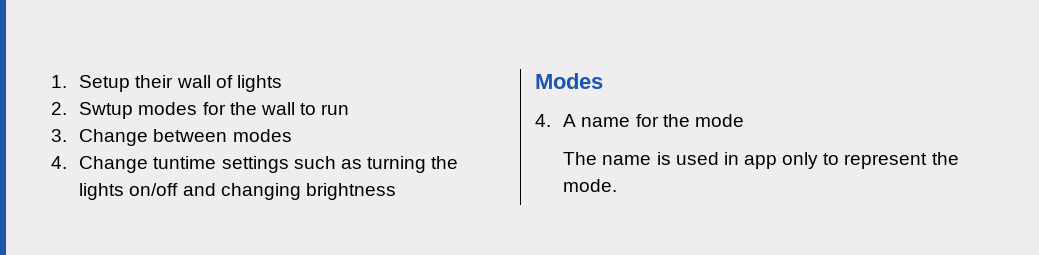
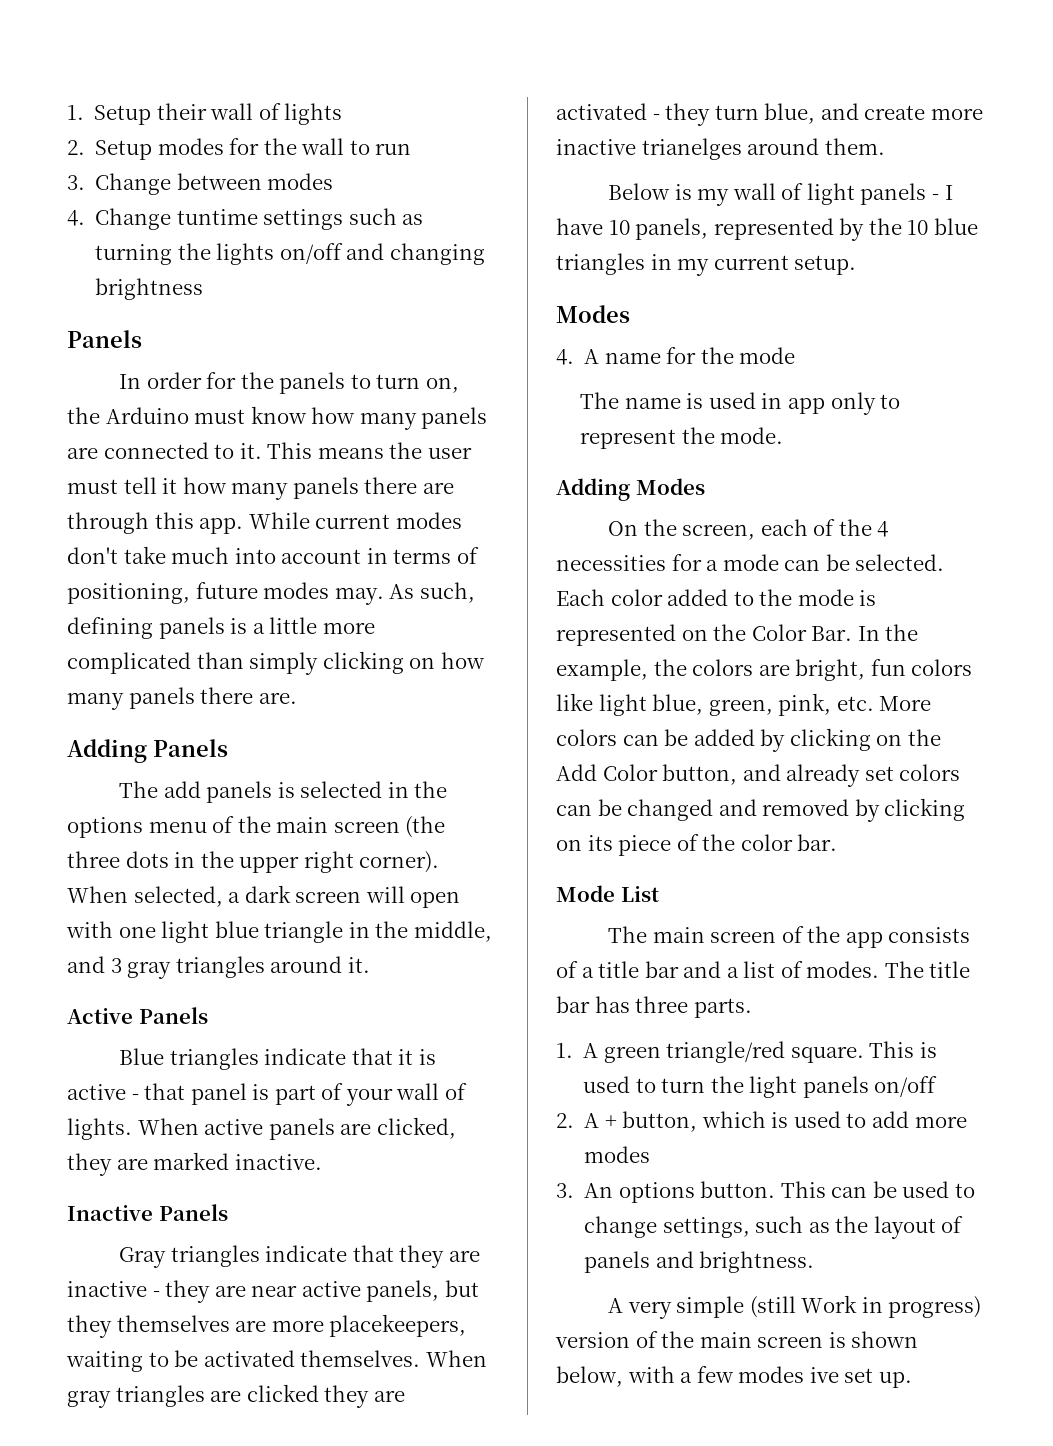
[79,102,134,119] Swtup -> [95,140,153,160] Setup
(396, 191) none -> [67,330,142,348] [119,372,459,394] [67,406,488,430] [67,442,472,459] [67,477,454,500] [67,512,462,534] [67,546,479,564] [67,582,475,605] [67,617,375,639] [67,651,485,675] [67,687,297,710] [67,739,228,763] [119,781,448,803] [67,816,446,838] [67,851,440,873] [67,885,461,908] [66,921,492,943] [67,956,370,979] [67,1007,208,1024] [119,1048,436,1070] [67,1083,467,1106] [67,1117,456,1140] [67,1152,322,1176] [67,1204,228,1221] [119,1245,480,1268] [67,1280,479,1303] [67,1314,467,1338] [66,1350,487,1372] [67,1384,405,1408] [556,103,983,126] [556,138,885,160] [608,183,953,206] [556,218,978,241] [556,253,857,276] // Panels // In order for the panels to turn on, the Arduino must know how many panels are connected to it. This means the user must tell it how many panels there are through this app. While current modes don't take much into account in terms of positioning, future modes may. As such, defining panels is a little more complicated than simply clicking on how many panels there are. // Adding Panels // The add panels is selected in the options menu of the main screen (the three dots in the upper right corner). When selected, a dark screen will open with one light blue triangle in the middle, and 3 gray triangles around it. // Active Panels // Blue triangles indicate that it is active - that panel is part of your wall of lights. When active panels are clicked, they are marked inactive. // Inactive Panels // Gray triangles indicate that they are inactive - they are near active panels, but they themselves are more placekeepers, waiting to be activated themselves. When gray triangles are clicked they are activated - they turn blue, and create more inactive trianelges around them. // Below is my wall of light panels - I have 10 panels, represented by the 10 blue triangles in my current setup.
(618, 185) none -> [556,478,705,501] [608,519,889,540] [556,554,945,571] [556,589,877,606] [556,624,919,646] [556,659,973,681] [556,693,932,716] [556,728,941,752] [556,764,961,787] [556,798,966,822] [556,834,838,856] [556,885,659,902] [608,926,971,948] [556,961,971,978] [556,996,752,1018] [556,1041,937,1063] [583,1076,938,1098] [556,1111,967,1132] [584,1146,651,1163] [556,1181,975,1203] [584,1216,964,1239] [584,1251,815,1273] [608,1295,982,1319] [555,1331,919,1348] [556,1366,912,1388] // Adding Modes // On the screen, each of the 4 necessities for a mode can be selected. Each color added to the mode is represented on the Color Bar. In the example, the colors are bright, fun colors like light blue, green, pink, etc. More colors can be added by clicking on the Add Color button, and already set colors can be changed and removed by clicking on its piece of the color bar. // Mode List // The main screen of the app consists of a title bar and a list of modes. The title bar has three parts. // 1. A green triangle/red square. This is used to turn the light panels on/off // 2. A + button, which is used to add more modes // 3. An options button. This can be used to change settings, such as the layout of panels and brightness. // A very simple (still Work in progress) version of the main screen is shown below, with a few modes ive set up.

